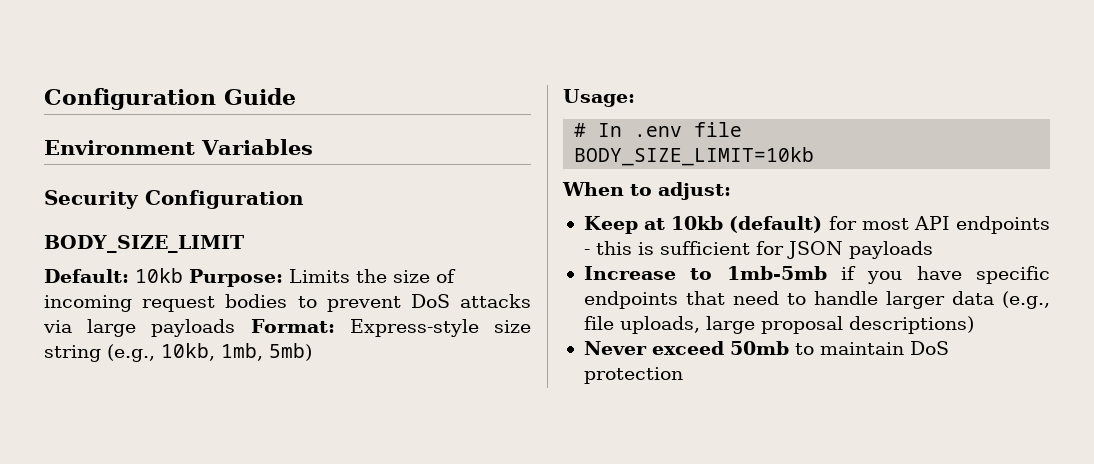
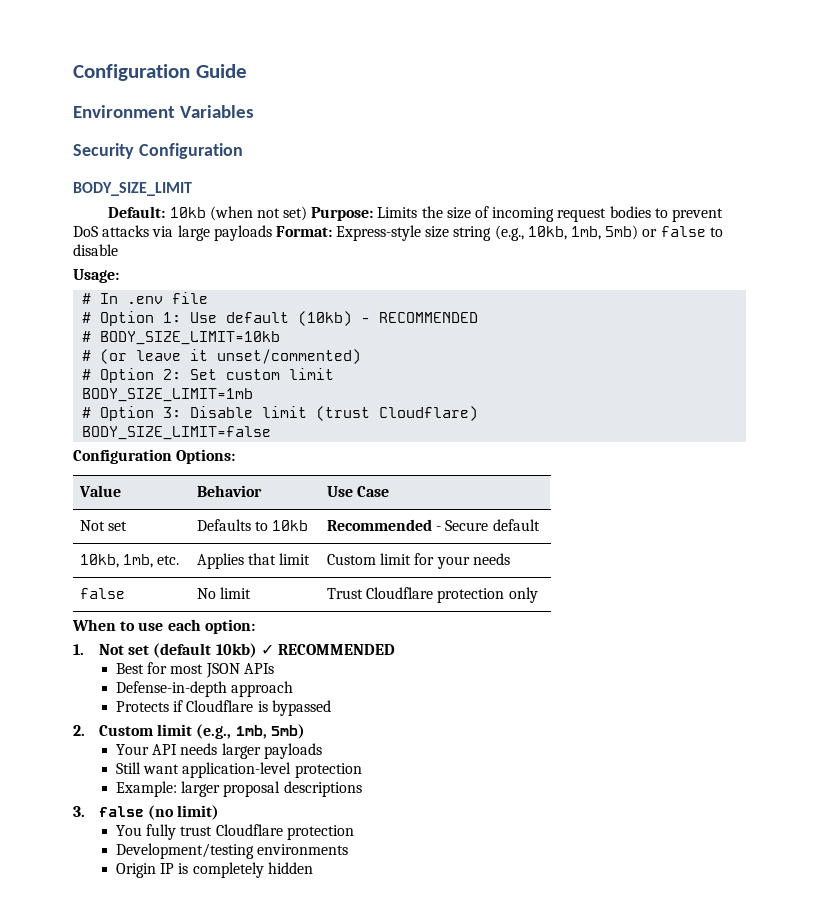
(183, 275) none -> [209,206,308,221] (when not set)
(312, 352) none -> [642,226,723,237] [73,244,118,256] or false to disable
[574,147,815,166] [562,182,731,200] [583,216,1050,234] [583,241,933,259] [583,266,1050,284] [583,291,1050,309] [583,316,974,334] [583,341,949,355] [583,367,683,384] BODY_SIZE_LIMIT=10kb // When to adjust: // Keep at 10kb (default) for most API endpoints - this is sufficient for JSON payloads // Increase to 1mb-5mb if you have specific endpoints that need to handle larger data (e.g., file uploads, large proposal descriptions) // Never exceed 50mb to maintain DoS protection -> [82,311,479,326] [82,331,281,345] [82,349,362,364] [82,368,335,383] [82,388,254,402] [82,406,479,421] [82,426,272,440] [73,449,236,464] [79,485,122,497] [197,485,263,497] [327,486,390,497] [80,520,128,531] [197,519,309,531] [327,519,540,531] [80,554,180,568] [197,553,311,569] [327,553,510,569] [80,588,126,599] [197,587,252,599] [327,587,538,603] [72,619,255,634] [73,643,395,658] [116,662,274,678] [116,681,294,697] [116,700,331,716] [73,724,305,739] [116,743,322,759] [116,762,362,778] [116,781,362,797] [73,805,220,820] [116,824,354,840] [116,843,349,859] [116,862,313,878] # Option 1: Use default (10kb) - RECOMMENDED // # BODY_SIZE_LIMIT=10kb // # (or leave it unset/commented) // # Option 2: Set custom limit // BODY_SIZE_LIMIT=1mb // # Option 3: Disable limit (trust Cloudflare) // BODY_SIZE_LIMIT=false // Configuration Options: // Value | Behavior | Use Case // Not set | Defaults to 10kb | Recommended - Secure default // 10kb, 1mb, etc. | Applies that limit | Custom limit for your needs // false | No limit | Trust Cloudflare protection only // When to use each option: // 1. Not set (default 10kb) ✓ RECOMMENDED // Best for most JSON APIs // Defense-in-depth approach // Protects if Cloudflare is bypassed // 2. Custom limit (e.g., 1mb, 5mb) // Your API needs larger payloads // Still want application-level protection // Example: larger proposal descriptions // 3. false (no limit) // You fully trust Cloudflare protection // Development/testing environments // Origin IP is completely hidden

